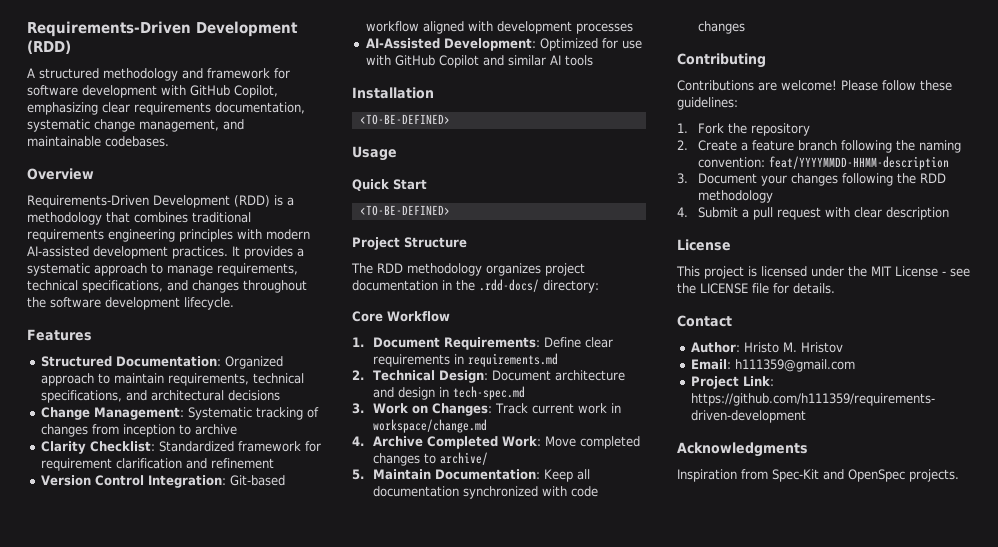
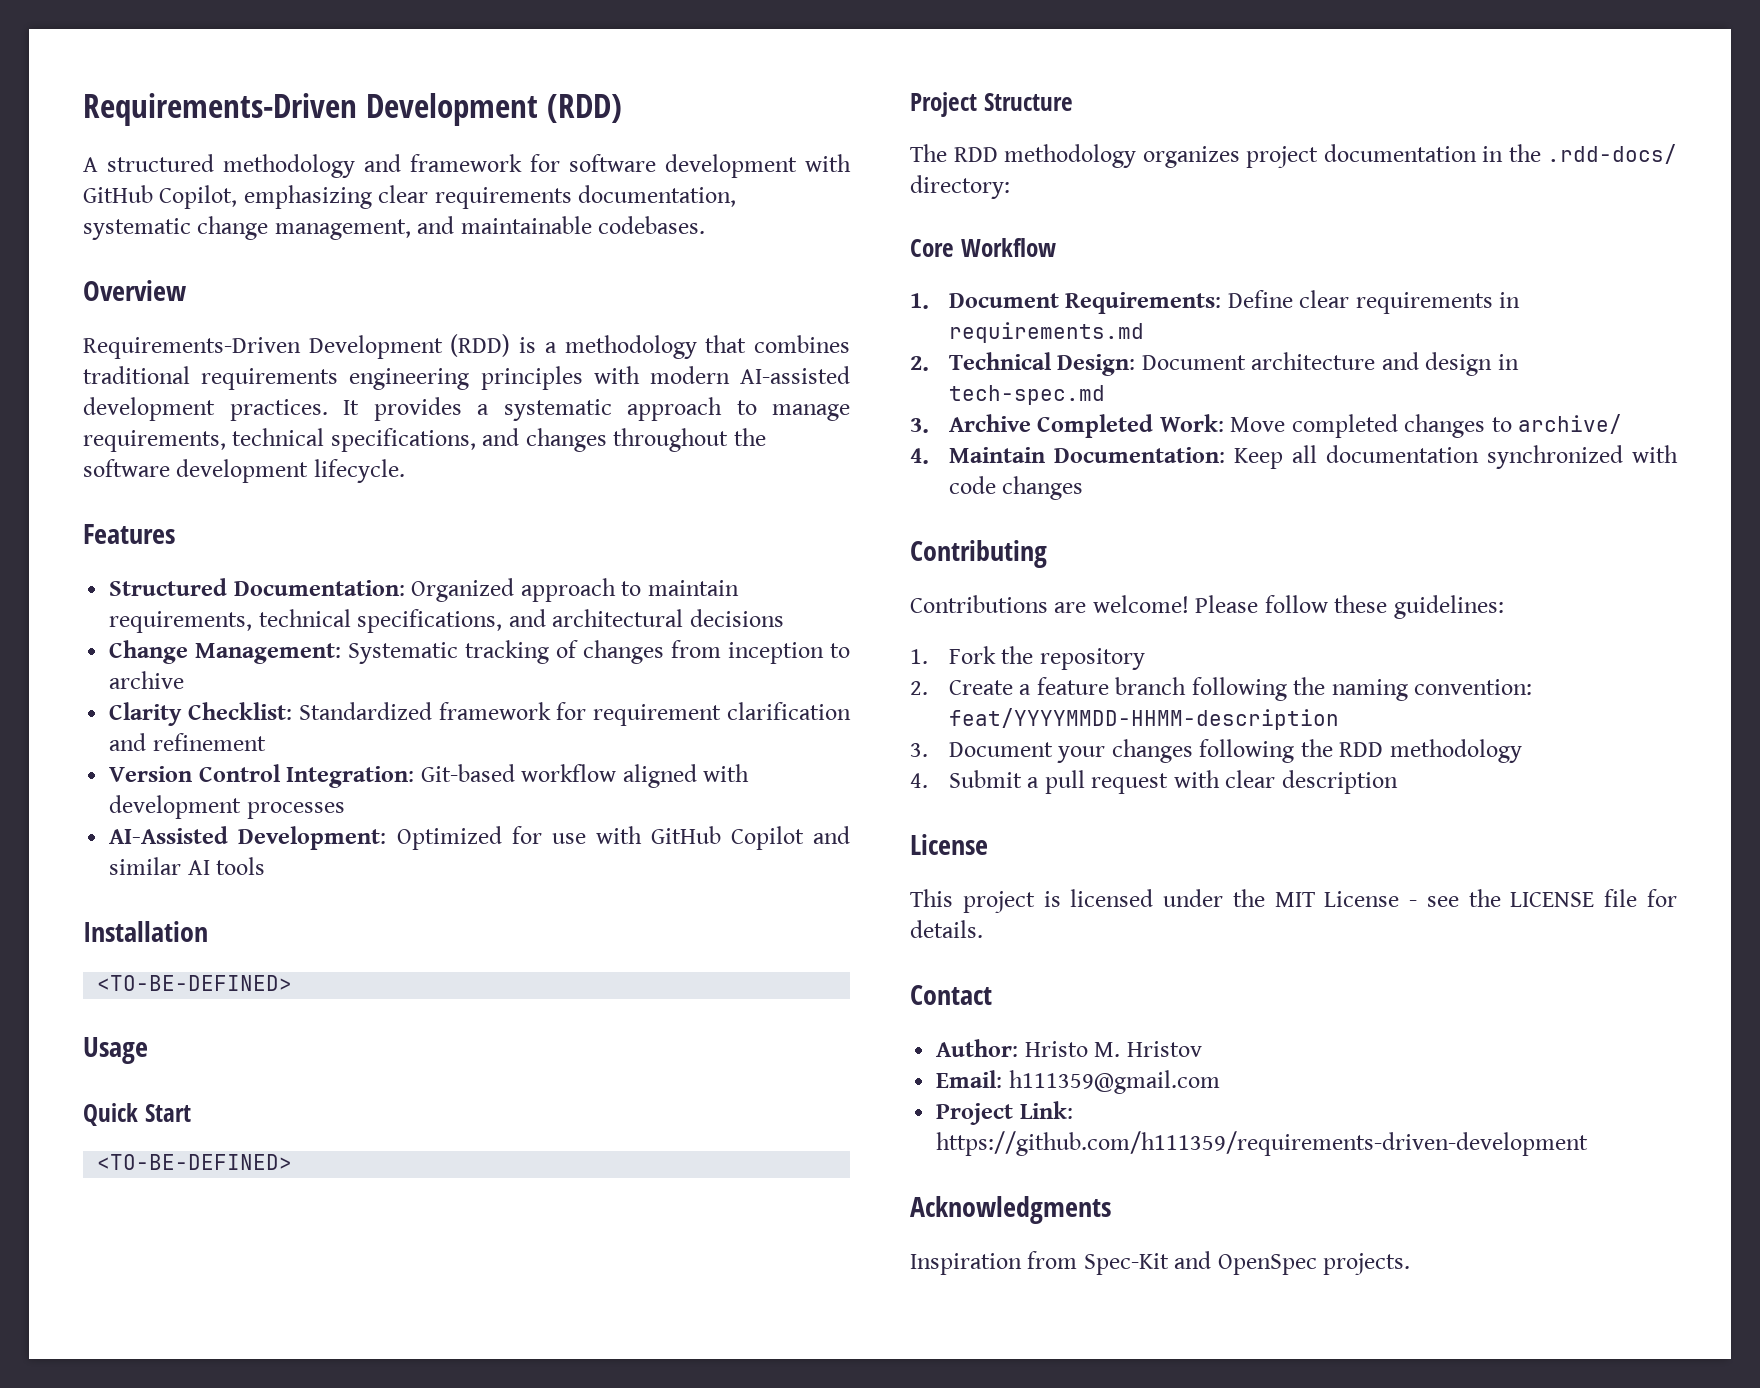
[373,403,622,416] [373,419,488,433] [352,436,364,446] Work on Changes: Track current work in workspace/change.md // 4. -> (929, 425) none
[352,469,364,480] 5. -> [910,448,929,464] 4.

